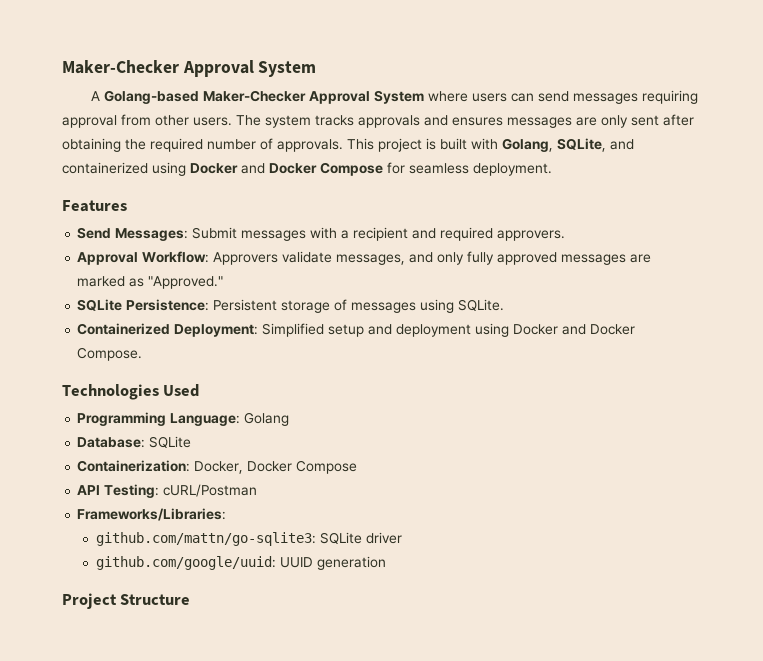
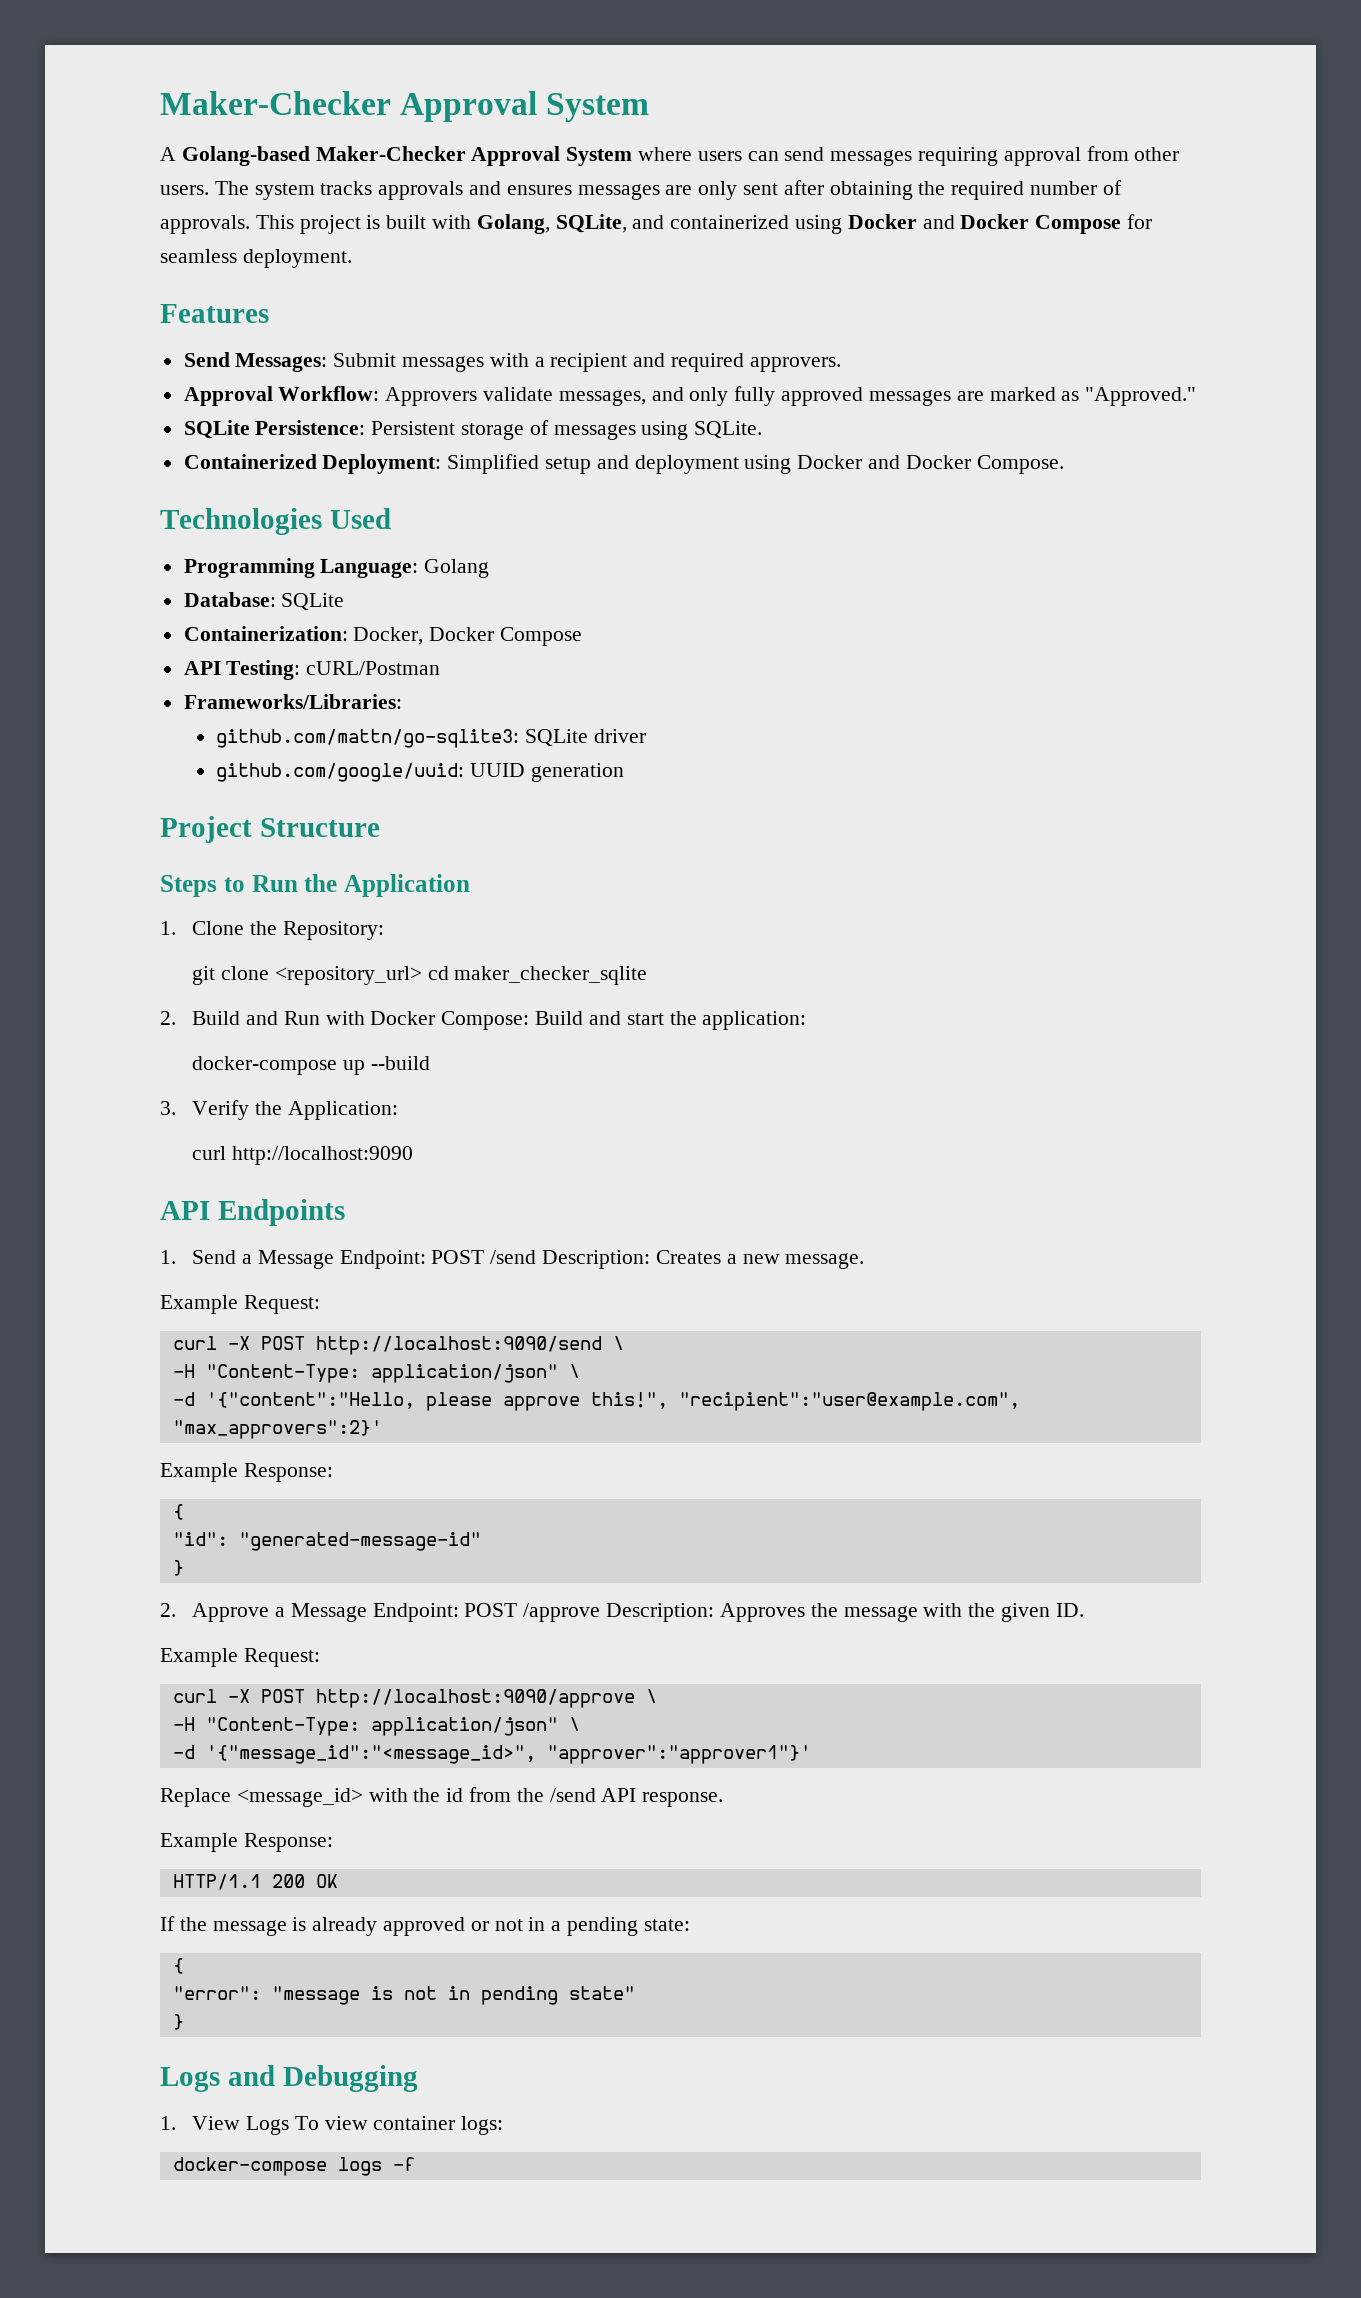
(191, 599) none -> [160,874,470,897] [160,921,384,940] [192,966,648,985] [160,1011,807,1030] [192,1056,430,1075] [160,1100,398,1120] [192,1146,414,1165] [160,1199,345,1226] [160,1250,865,1269] [160,1295,320,1314] [172,1336,624,1355] [172,1364,580,1383] [172,1392,1020,1411] [172,1420,382,1439] [160,1463,333,1482] [172,1504,184,1520] [172,1532,481,1551] [172,1560,184,1576] [160,1603,1084,1622] [160,1648,320,1667] [172,1689,657,1708] [172,1717,580,1736] [172,1745,811,1764] [160,1787,724,1807] [160,1833,333,1852] [172,1874,338,1890] [160,1916,690,1936] [172,1958,184,1974] [172,1986,635,2005] [172,2014,184,2030] [160,2065,418,2092] [160,2116,504,2135] [172,2157,415,2176] // Steps to Run the Application // 1. Clone the Repository: // git clone <repository_url> cd maker_checker_sqlite // 2. Build and Run with Docker Compose: Build and start the application: // docker-compose up --build // 3. Verify the Application: // curl http://localhost:9090 // API Endpoints // 1. Send a Message Endpoint: POST /send Description: Creates a new message. // Example Request: // curl -X POST http://localhost:9090/send \ // -H "Content-Type: application/json" \ // -d '{"content":"Hello, please approve this!", "recipient":"user@example.com", "max_approvers":2}' // Example Response: // { // "id": "generated-message-id" // } // 2. Approve a Message Endpoint: POST /approve Description: Approves the message with the given ID. // Example Request: // curl -X POST http://localhost:9090/approve \ // -H "Content-Type: application/json" \ // -d '{"message_id":"<message_id>", "approver":"approver1"}' // Replace <message_id> with the id from the /send API response. // Example Response: // HTTP/1.1 200 OK // If the message is already approved or not in a pending state: // { // "error": "message is not in pending state" // } // Logs and Debugging // 1. View Logs To view container logs: // docker-compose logs -f

